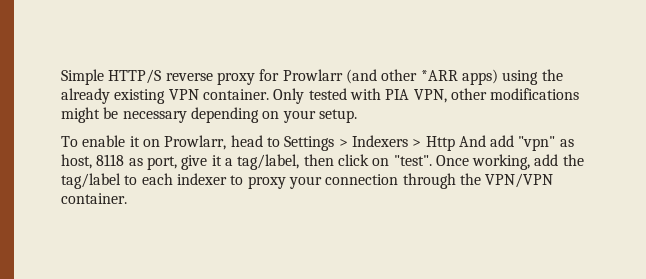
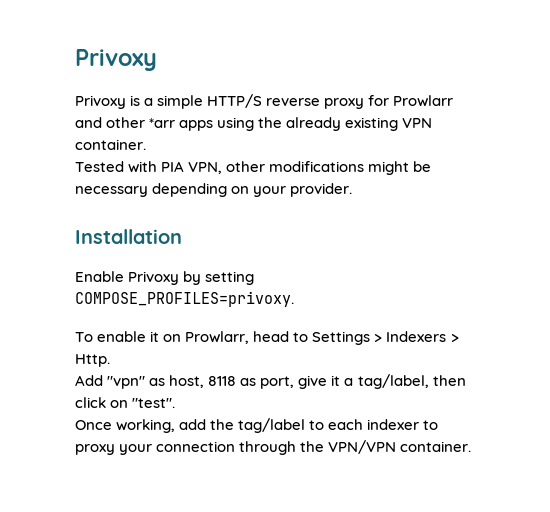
[61,69,104,85] Simple -> [75,49,157,71] [75,95,204,109] Privoxy // Privoxy is a simple
[345,69,498,85] (and other *ARR apps) -> [75,117,214,131] and other *arr apps
[273,88,347,104] Only tested -> [75,161,124,172] // Tested
[318,109,357,123] setup. -> [290,183,353,197] [75,229,182,244] [75,271,255,285] [75,291,294,307] provider. // Installation // Enable Privoxy by setting COMPOSE_PROFILES=privoxy.
[425,135,515,151] Http And add -> [75,354,110,367] [75,375,103,386] Http. // Add
(432, 160) none -> (176, 403) //

